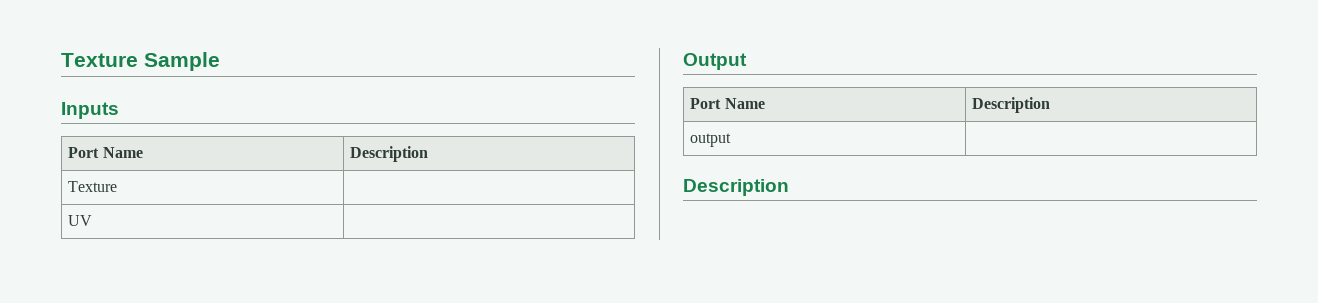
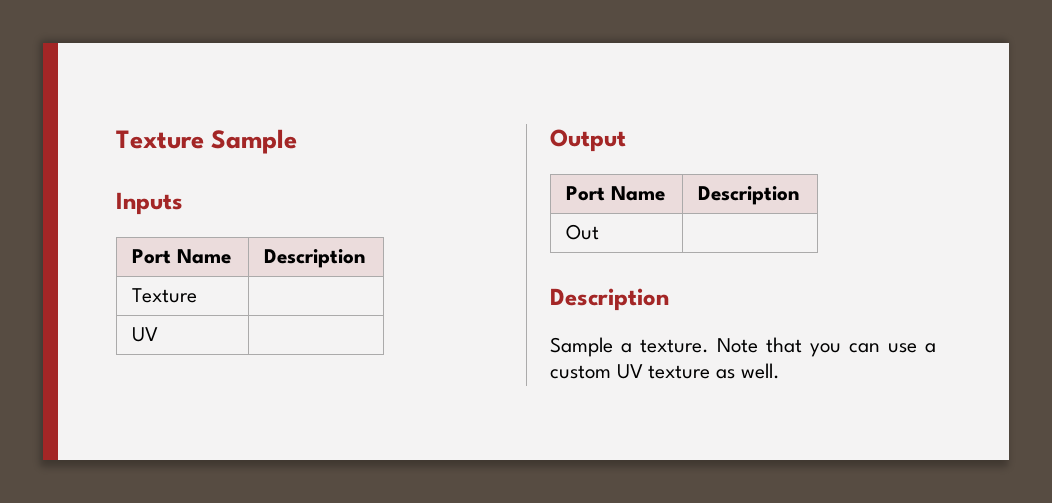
[690,133,732,147] [683,179,789,196] output | // Description -> [565,224,599,240] [550,288,669,311] [550,337,936,357] [550,363,780,379] Out | // Description // Sample a texture. Note that you can use a custom UV texture as well.

